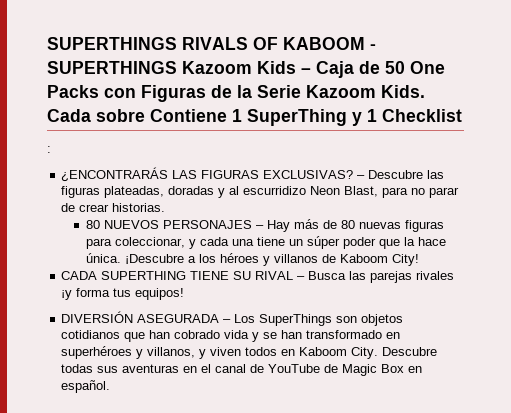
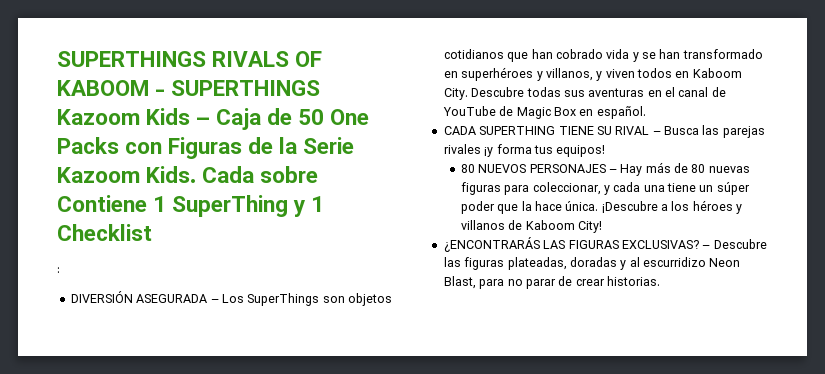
[61,167,445,182] [61,186,460,198] [61,203,166,212] [85,219,444,232] [85,236,446,249] [85,253,419,266] [61,271,455,283] [61,288,185,300] // ¿ENCONTRARÁS LAS FIGURAS EXCLUSIVAS? – Descubre las figuras plateadas, doradas y al escurridizo Neon Blast, para no parar de crear historias. // 80 NUEVOS PERSONAJES – Hay más de 80 nuevas figuras para coleccionar, y cada una tiene un súper poder que la hace única. ¡Descubre a los héroes y villanos de Kaboom City! // CADA SUPERTHING TIENE SU RIVAL – Busca las parejas rivales ¡y forma tus equipos! -> (60, 270) none
(111, 386) none -> [443,125,765,138] [443,144,606,157] [460,162,750,176] [460,182,750,195] [460,200,743,214] [460,220,602,233] [443,237,767,252] [443,257,741,270] [443,276,660,289] // CADA SUPERTHING TIENE SU RIVAL – Busca las parejas rivales ¡y forma tus equipos! // 80 NUEVOS PERSONAJES – Hay más de 80 nuevas figuras para coleccionar, y cada una tiene un súper poder que la hace única. ¡Descubre a los héroes y villanos de Kaboom City! // ¿ENCONTRARÁS LAS FIGURAS EXCLUSIVAS? – Descubre las figuras plateadas, doradas y al escurridizo Neon Blast, para no parar de crear historias.

